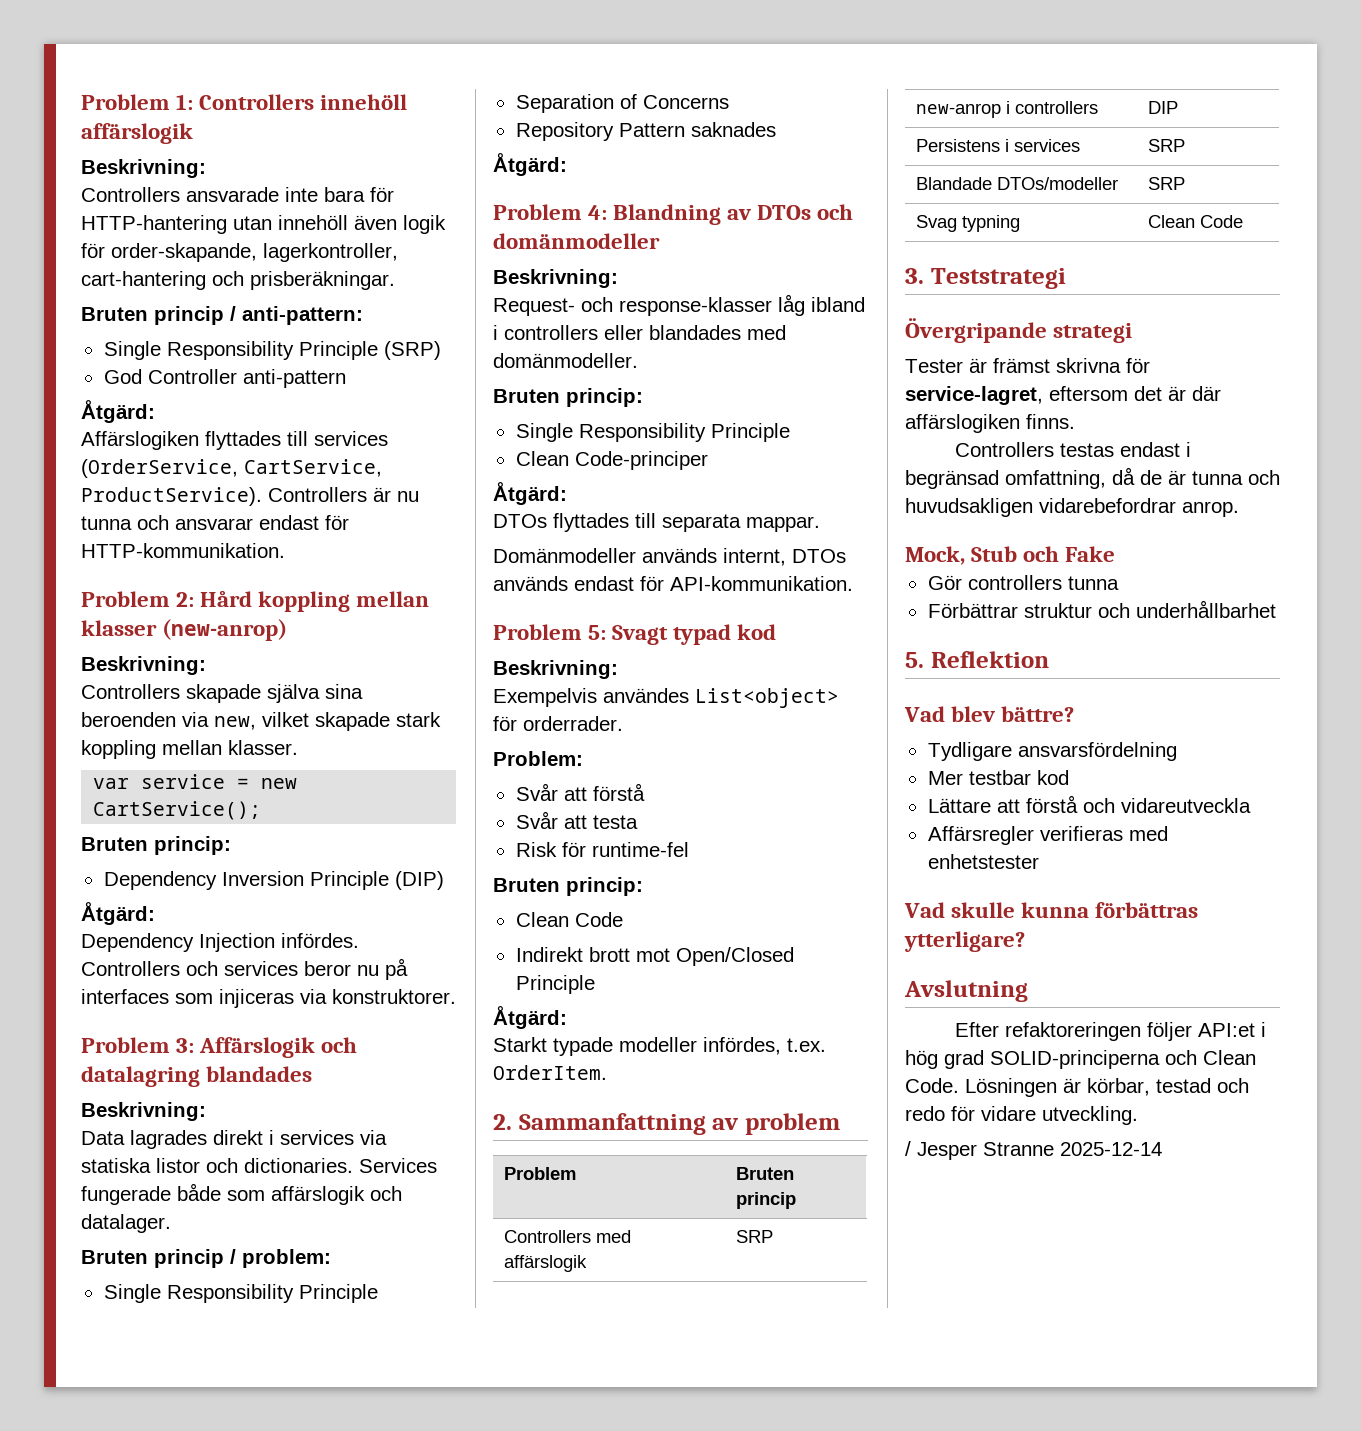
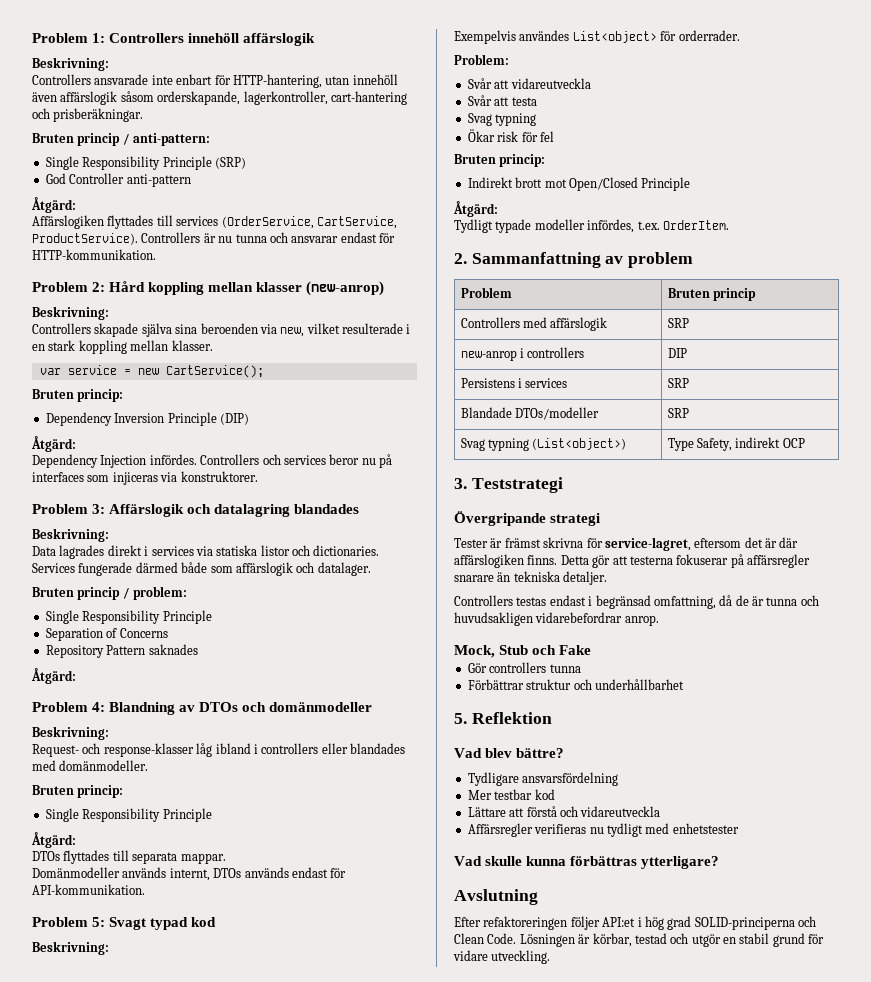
[324,187,394,202] [81,215,446,234] [81,243,257,262] bara för HTTP-hantering utan innehöll även logik för order-skapande, -> [176,74,398,88] [32,91,241,105] enbart för HTTP-hantering, utan innehöll även affärslogik såsom orderskapande,
[315,712,390,731] skapade -> [342,323,411,334] [32,344,45,351] resulterade i en
(171, 1195) none -> [135,562,178,573] därmed
[515,451,708,470] // Clean Code-principer -> (212, 815) none
[592,783,645,801] förstå -> [510,78,591,89] vidareutveckla
[515,842,689,857] [493,877,643,896] [515,912,623,927] Risk för runtime-fel // Bruten princip: // Clean Code -> [467,113,537,126] [467,129,554,142] [454,154,546,167] Svag typning // Ökar risk för fel // Bruten princip:
[493,1037,547,1052] Starkt -> [454,219,493,233] Tydligt
[1147,215,1243,228] | Clean Code -> [532,438,627,450] [667,437,805,451] (List<object>) | Type Safety, indirekt OCP
(1075, 421) none -> [560,554,810,568] [454,571,608,585] Detta gör att testerna fokuserar på affärsregler snarare än tekniska detaljer.
(1123, 833) none -> [589,823,643,837] nu tydligt
[905,1106,945,1121] redo -> [691,933,805,947] utgör en stabil grund
[905,1141,1162,1160] // / Jesper Stranne 2025-12-14 -> (551, 957) none

